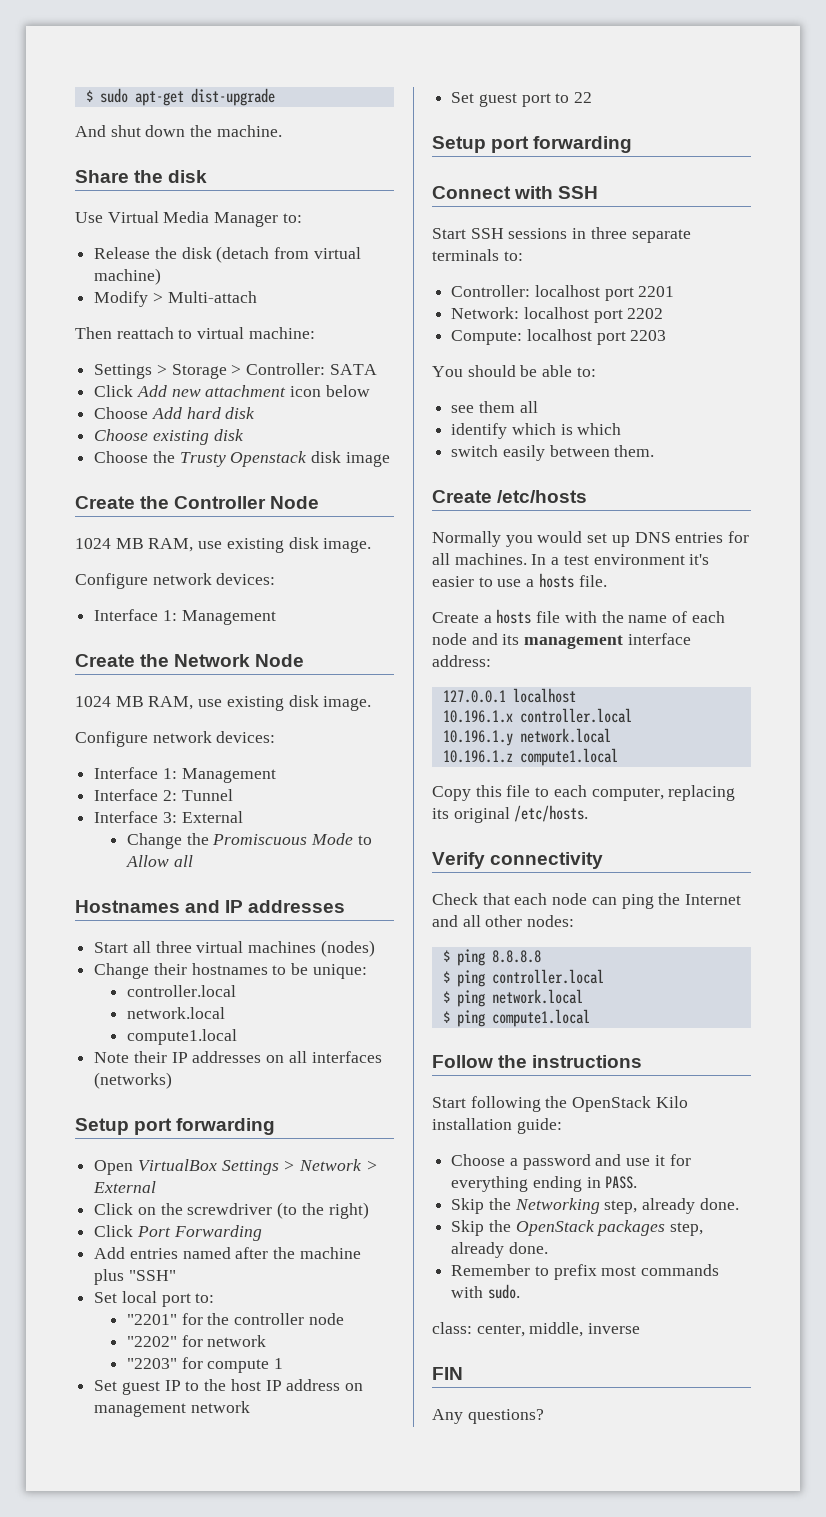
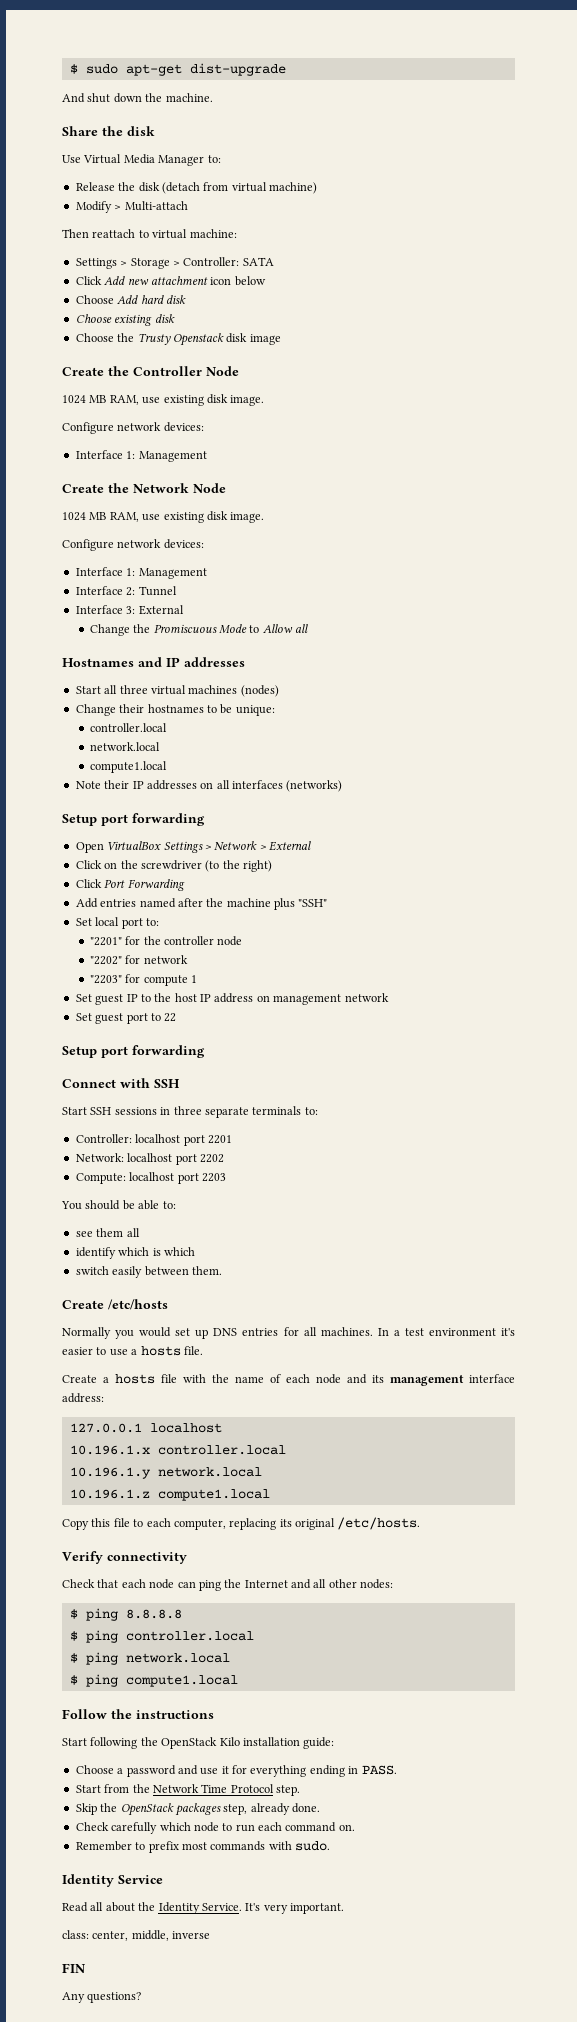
[451,1198,739,1214] Skip the Networking step, already done. -> [75,1784,300,1796] Start from the Network Time Protocol step.
(548, 1248) none -> [75,1822,355,1834] // Check carefully which node to run each command on.
(520, 1291) none -> [62,1874,163,1887] [62,1902,344,1914] // Identity Service // Read all about the Identity Service. It's very important.

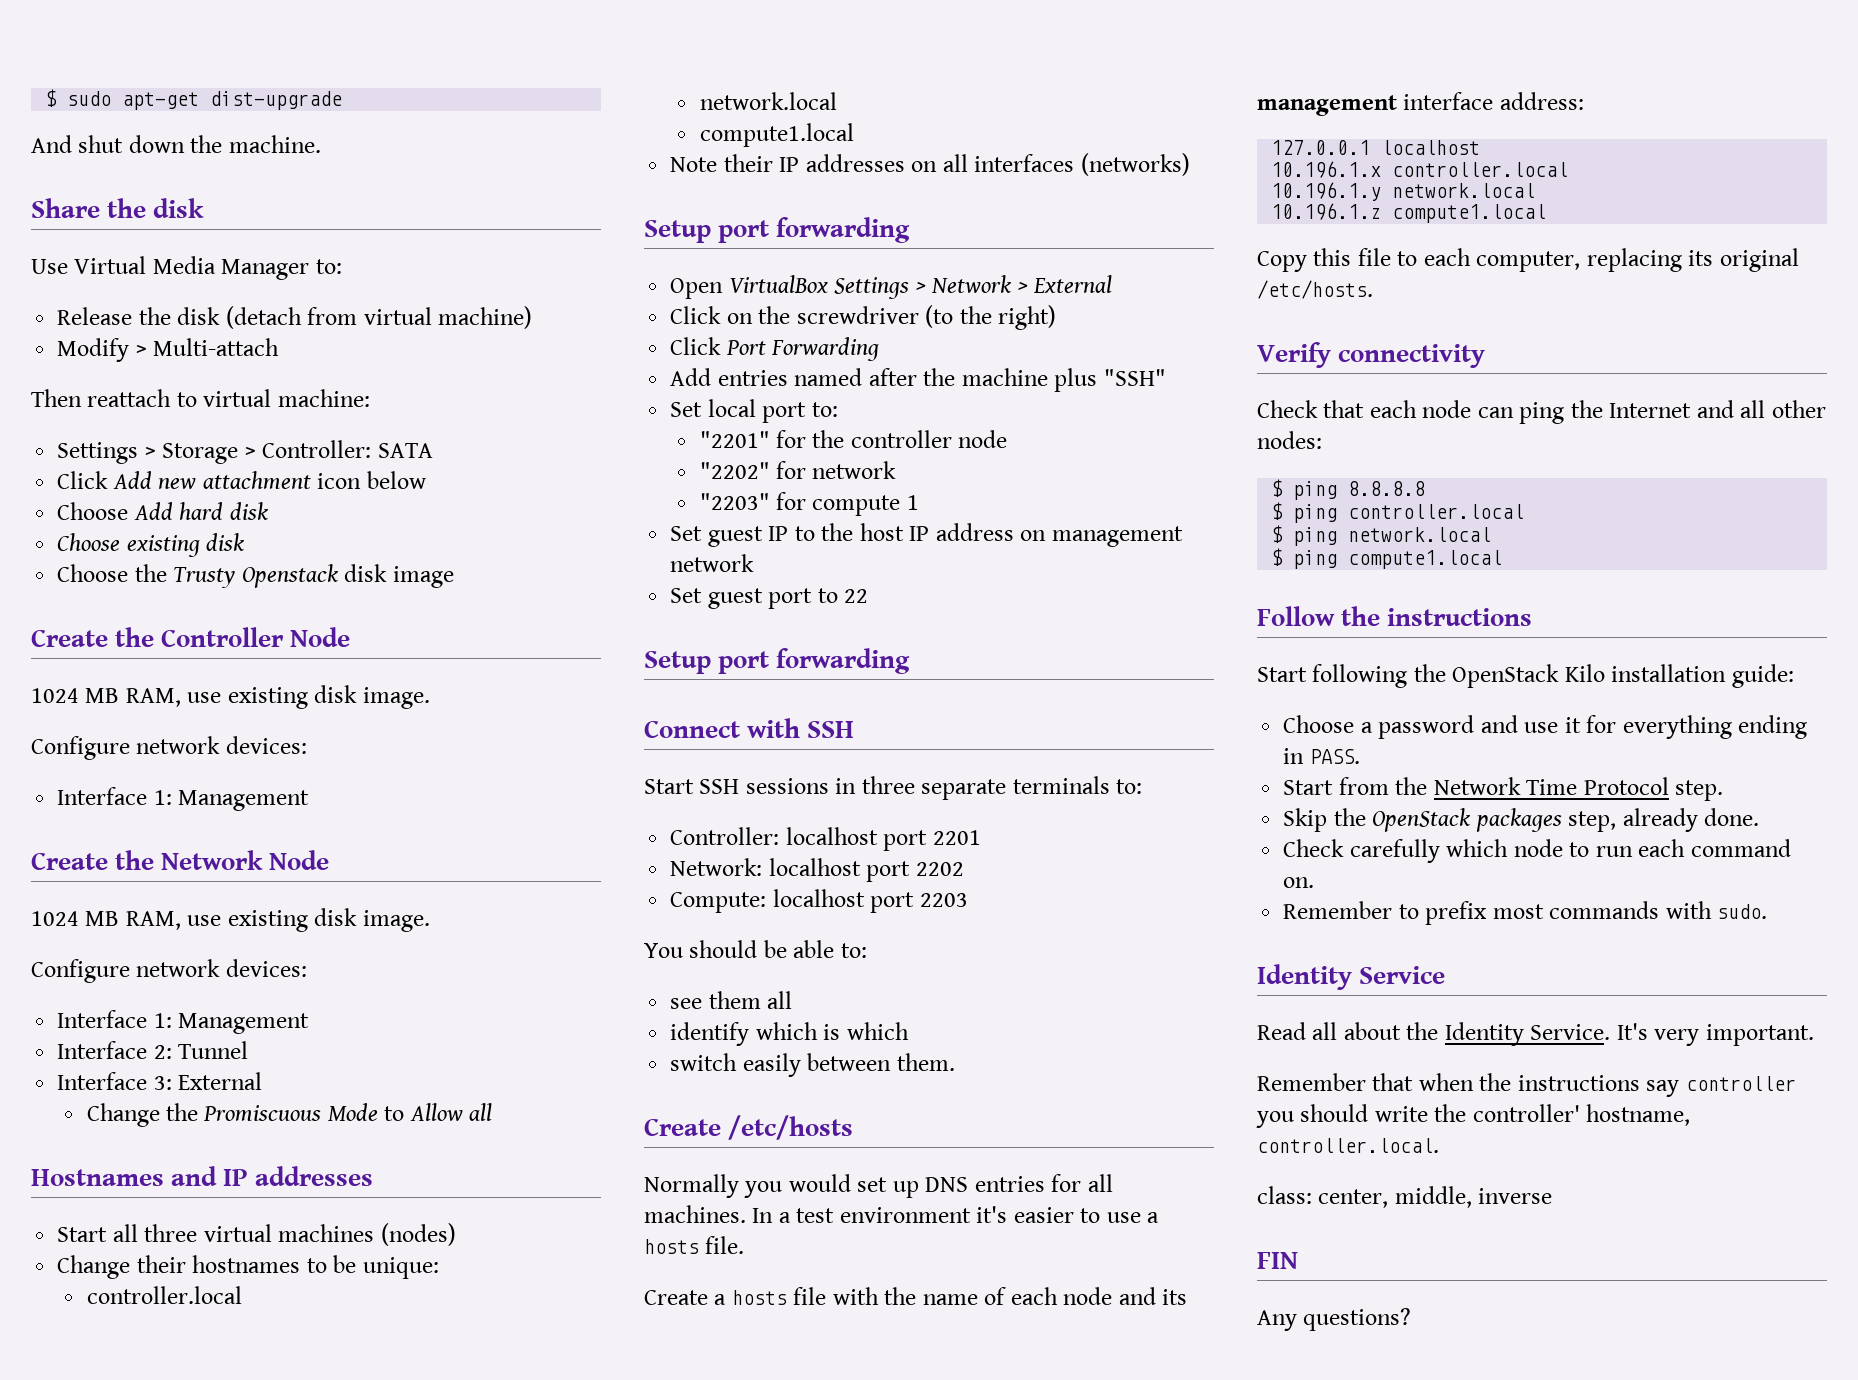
(344, 1908) none -> [1257,1073,1796,1097] [1256,1104,1691,1128] [1257,1138,1439,1153] // Remember that when the instructions say controller you should write the controller' hostname, controller.local.

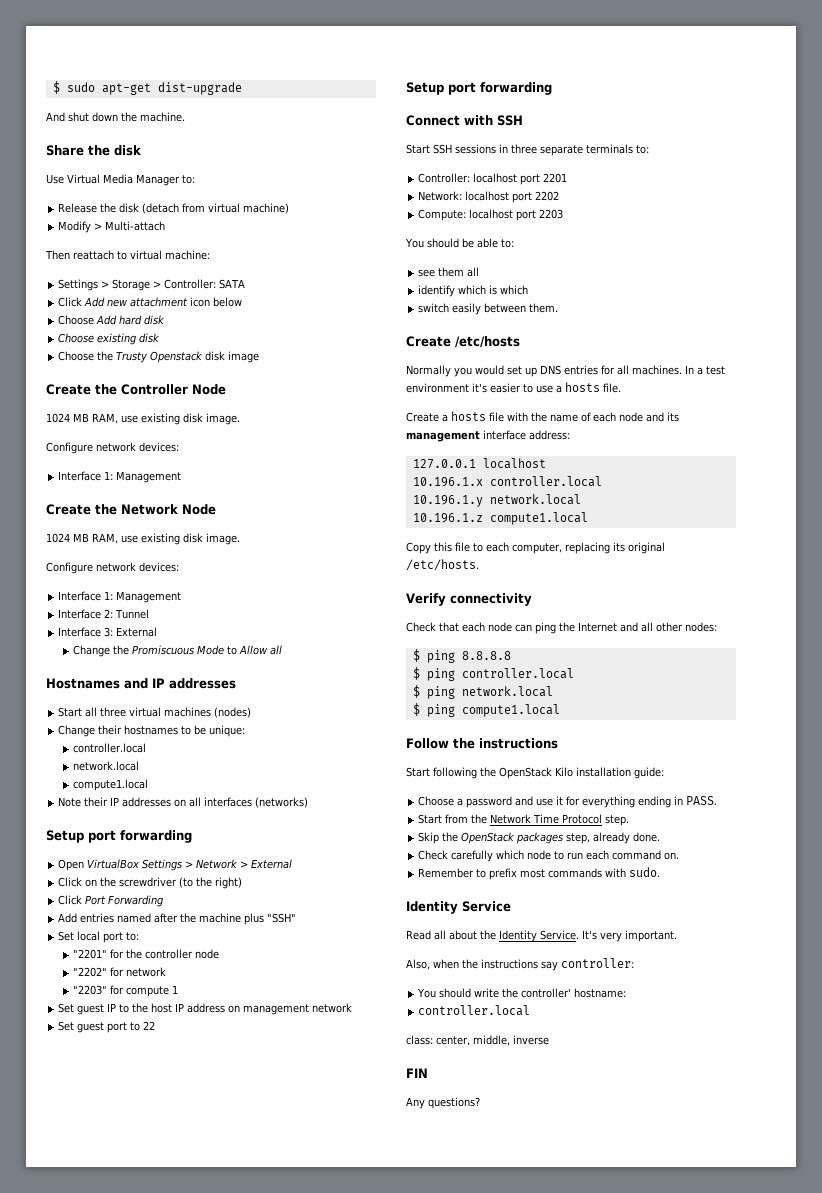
[1257,1073,1414,1091] Remember that -> [406,959,430,970] Also,
[1685,1076,1796,1091] [1256,1111,1294,1128] controller you -> [561,958,634,968] [417,988,437,998] controller: // You
[1586,1104,1691,1126] [1257,1138,1439,1153] hostname, controller.local. -> [574,988,627,998] [418,1005,531,1016] hostname: // controller.local

